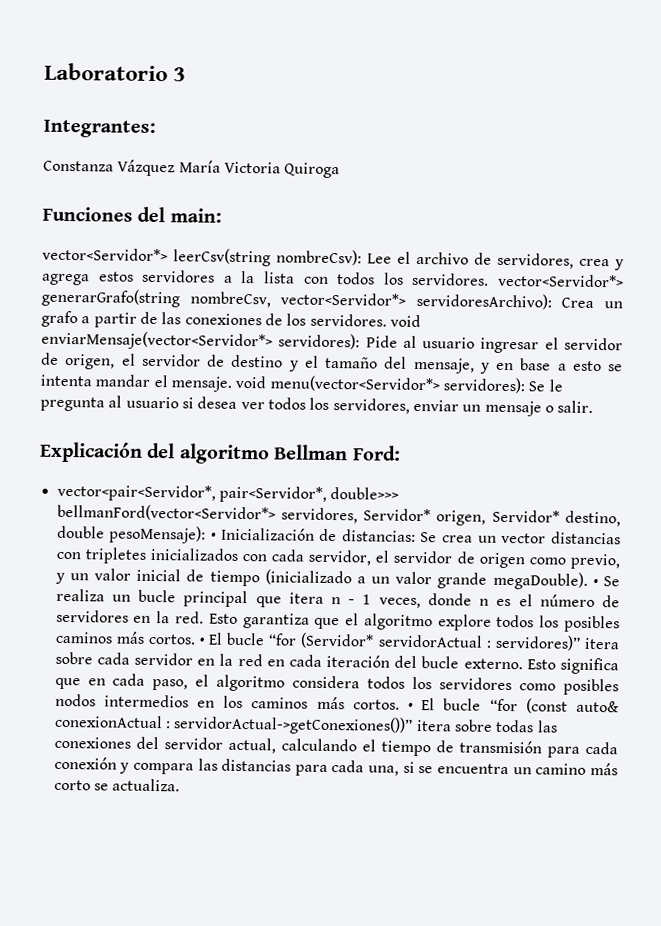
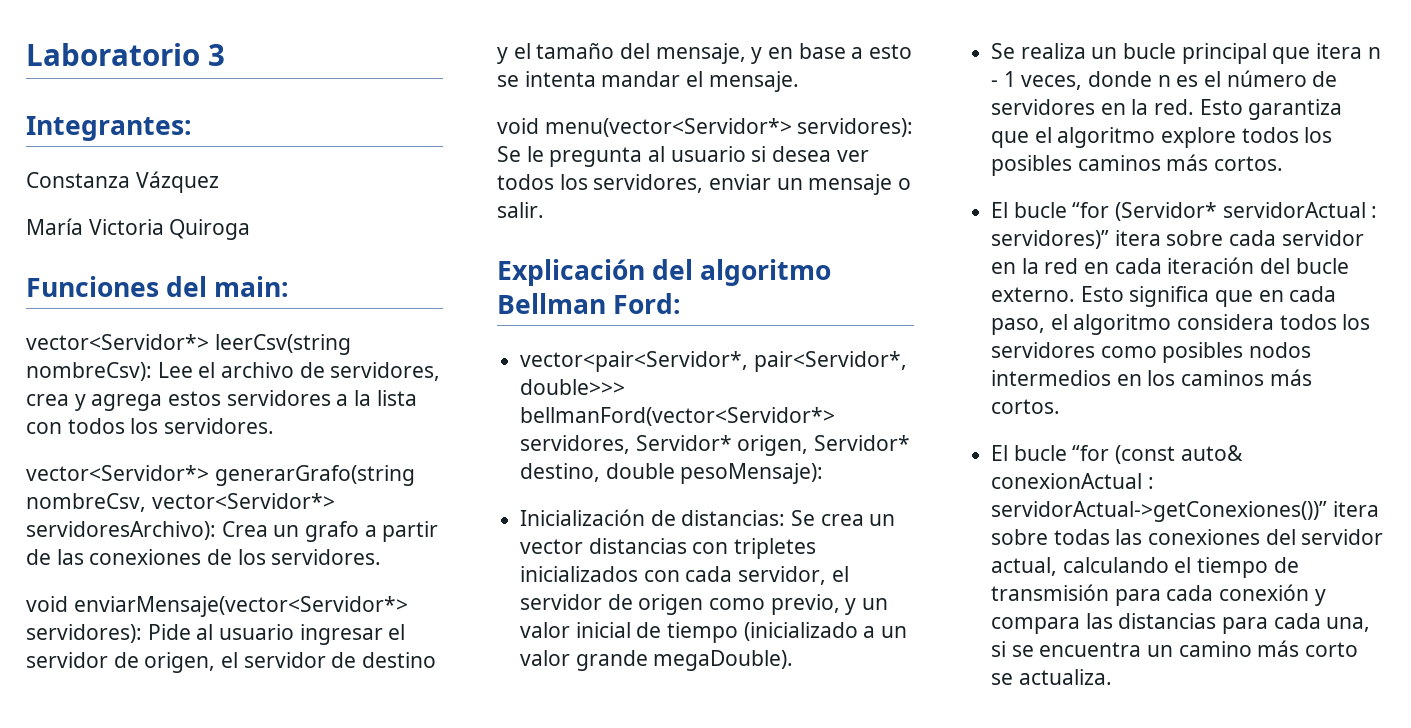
(176, 168) none -> (219, 182) //
(490, 279) none -> (275, 426) //
(387, 320) none -> (382, 557) //
(232, 384) none -> (799, 81) //
[210,532,216,540] • -> (824, 473) //
[592,578,598,587] • -> (794, 660) //
[198,637,205,645] • -> (1284, 163) //
[407,702,413,710] • -> (1061, 406) //

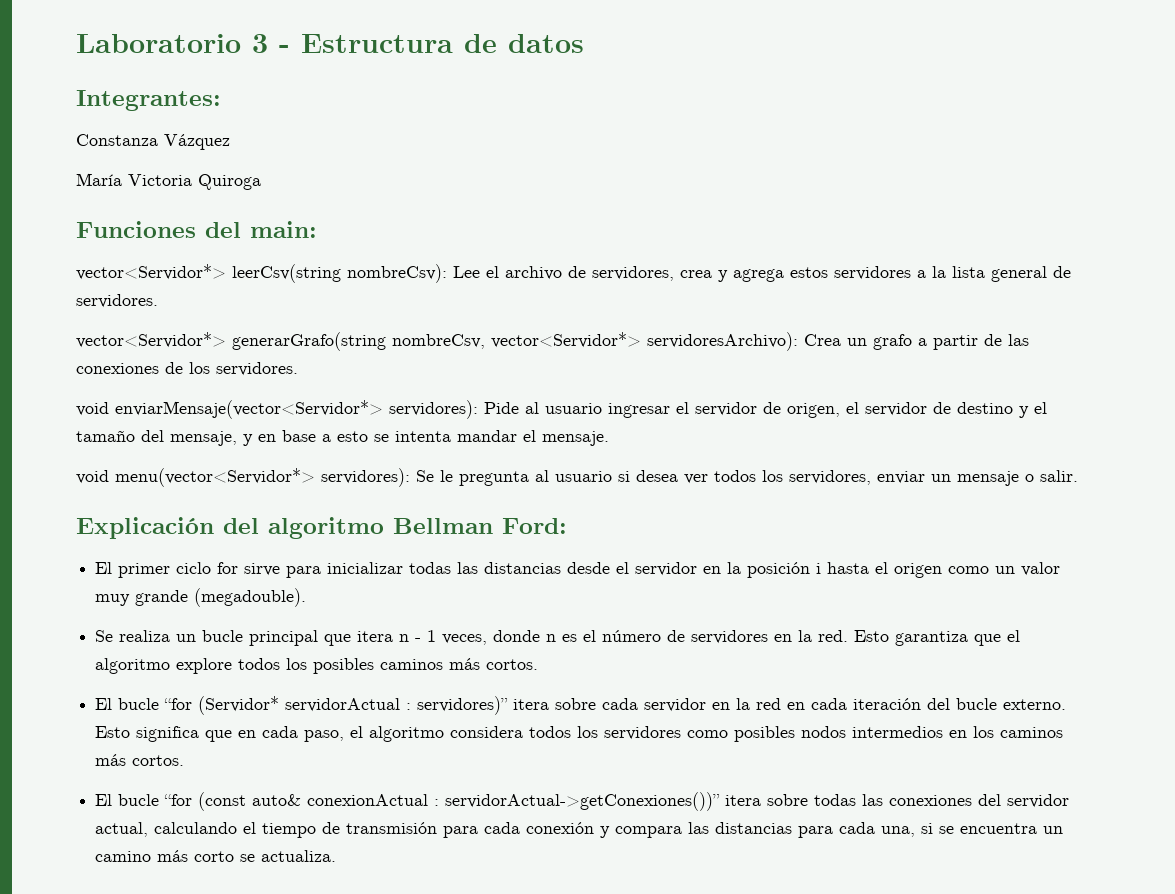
(225, 55) none -> [279,34,584,53] - Estructura de datos
[26,418,159,434] con todos los -> [991,266,1071,282] general de
[520,351,907,372] [520,379,626,395] [520,407,836,426] [520,435,911,456] [520,463,824,484] [520,509,896,526] [520,538,817,559] [520,566,849,585] [520,594,889,615] [520,622,908,643] [520,650,794,671] vector<pair<Servidor*, pair<Servidor*, double>>> bellmanFord(vector<Servidor*> servidores, Servidor* origen, Servidor* destino, double pesoMensaje): // Inicialización de distancias: Se crea un vector distancias con tripletes inicializados con cada servidor, el servidor de origen como previo, y un valor inicial de tiempo (inicializado a un valor grande megaDouble). -> [95,562,1061,578] [95,588,307,607] El primer ciclo for sirve para inicializar todas las distancias desde el servidor en la posición i hasta el origen como un valor muy grande (megadouble).

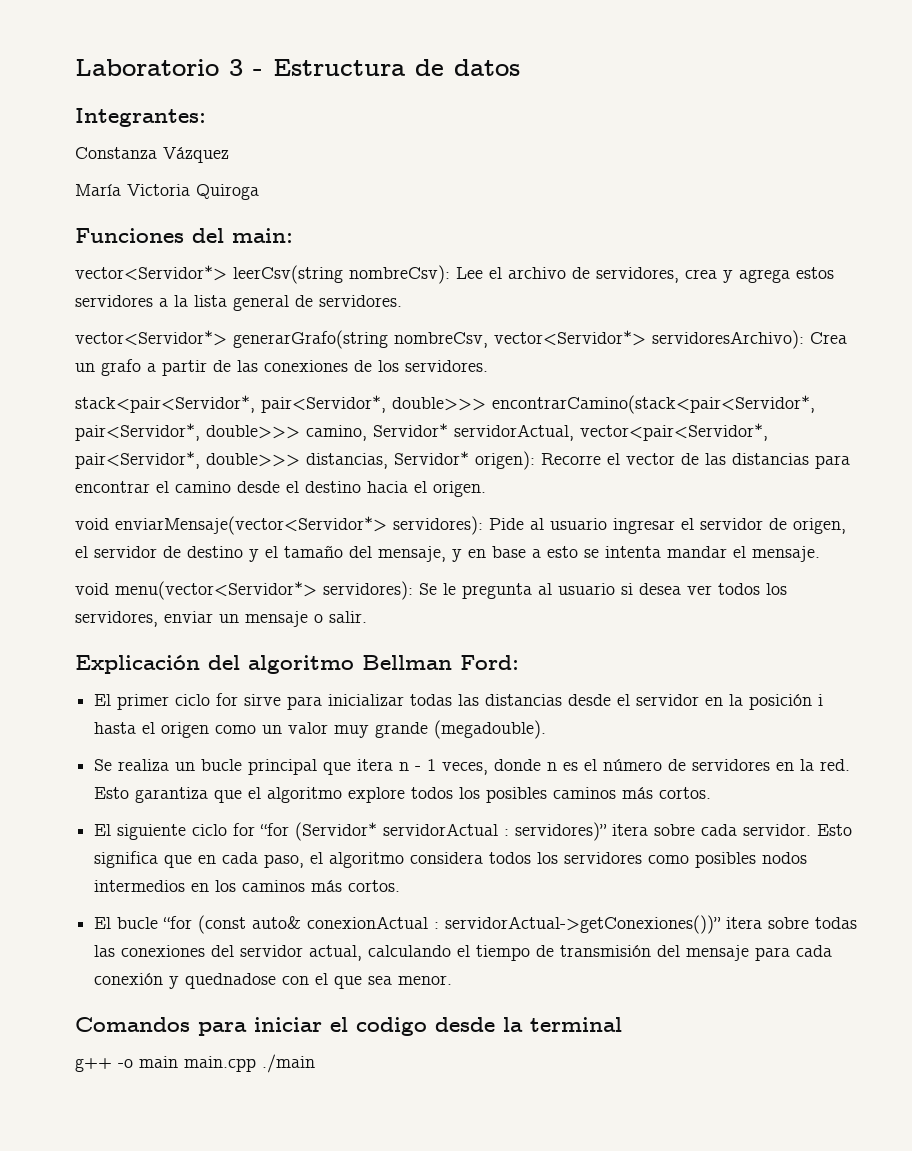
(298, 369) none -> [75,395,815,414] [75,423,768,441] [75,451,850,470] [75,481,486,497] // stack<pair<Servidor*, pair<Servidor*, double>>> encontrarCamino(stack<pair<Servidor*, pair<Servidor*, double>>> camino, Servidor* servidorActual, vector<pair<Servidor*, pair<Servidor*, double>>> distancias, Servidor* origen): Recorre el vector de las distancias para encontrar el camino desde el destino hacia el origen.
[118,698,160,710] bucle -> [117,823,256,840] siguiente ciclo for
[644,698,1067,712] servidor en la red en cada iteración del bucle externo. -> [743,824,812,836] servidor.
(438, 828) none -> [657,945,750,961] del mensaje
[615,822,1064,838] [95,850,337,862] compara las distancias para cada una, si se encuentra un camino más corto se actualiza. -> [185,973,453,989] [75,1017,622,1036] [75,1054,315,1073] quednadose con el que sea menor. // Comandos para iniciar el codigo desde la terminal // g++ -o main main.cpp ./main

